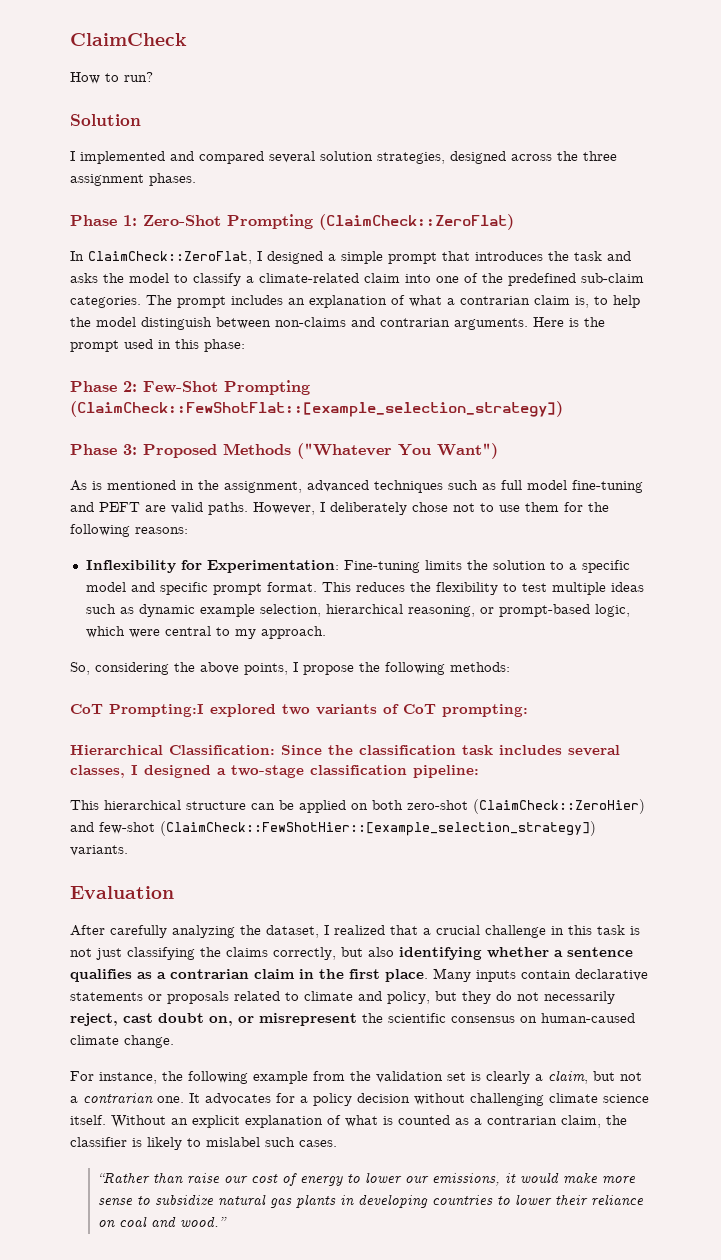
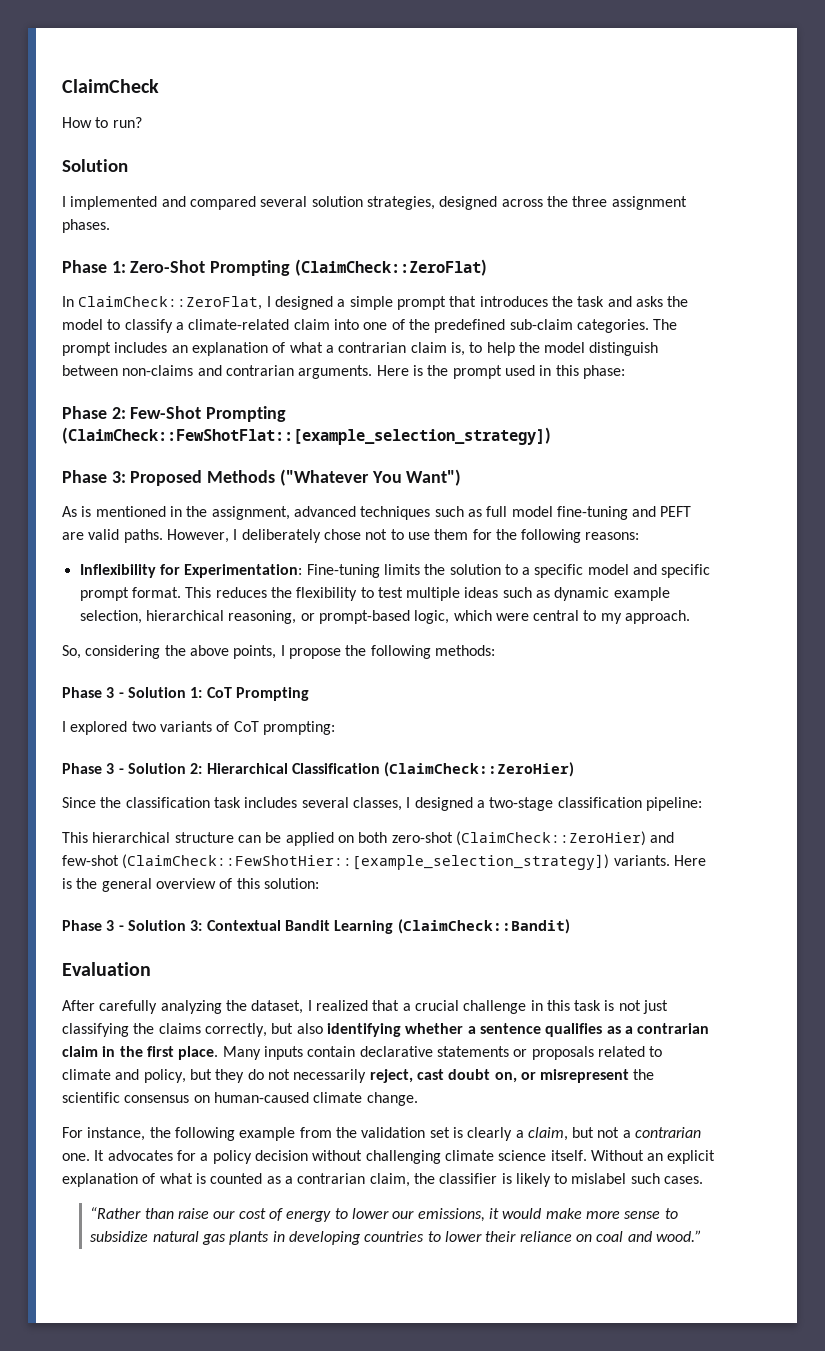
[70,704,204,717] CoT Prompting:I -> [62,687,309,701] [62,721,66,732] Phase 3 - Solution 1: CoT Prompting // I
[70,745,275,755] Hierarchical Classification: -> [62,762,575,777] Phase 3 - Solution 2: Hierarchical Classification (ClaimCheck::ZeroHier) //
(128, 850) none -> [673,855,706,866] [62,878,319,892] [62,919,570,934] Here is the general overview of this solution: // Phase 3 - Solution 3: Contextual Bandit Learning (ClaimCheck::Bandit)

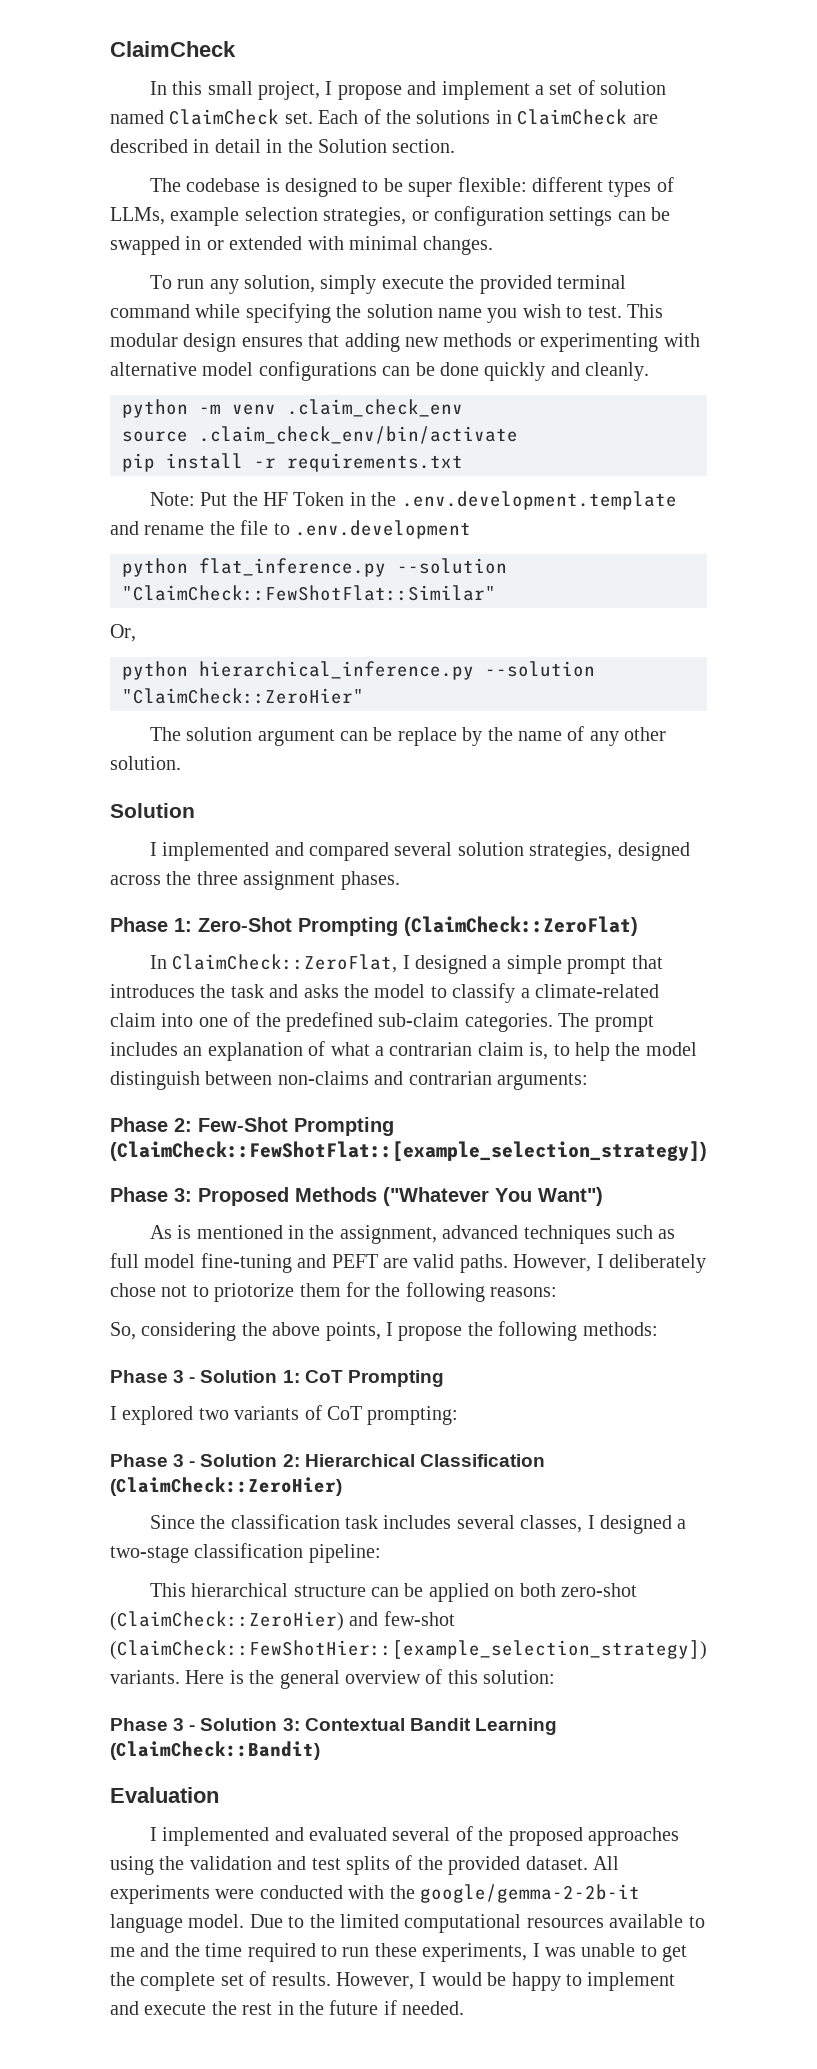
[62,117,142,128] How to run? -> [149,80,667,100] [110,109,658,125] [110,139,456,153] [149,177,674,197] [110,206,671,226] [110,236,494,255] [149,275,627,294] [110,303,663,323] [110,333,700,352] [110,361,650,381] [122,399,463,418] [122,426,518,444] [122,453,463,472] [149,491,677,510] [110,520,471,539] [122,558,507,577] [122,585,496,601] [110,624,136,642] [122,661,595,680] [122,688,364,704] [149,726,667,746] [110,756,181,770] In this small project, I propose and implement a set of solution named ClaimCheck set. Each of the solutions in ClaimCheck are described in detail in the Solution section. // The codebase is designed to be super flexible: different types of LLMs, example selection strategies, or configuration settings can be swapped in or extended with minimal changes. // To run any solution, simply execute the provided terminal command while specifying the solution name you wish to test. This modular design ensures that adding new methods or experimenting with alternative model configurations can be done quickly and cleanly. // python -m venv .claim_check_env // source .claim_check_env/bin/activate // pip install -r requirements.txt // Note: Put the HF Token in the .env.development.template and rename the file to .env.development // python flat_inference.py --solution "ClaimCheck::FewShotFlat::Similar" // Or, // python hierarchical_inference.py --solution "ClaimCheck::ZeroHier" // The solution argument can be replace by the name of any other solution.
[298,365,625,379] arguments. Here is the prompt used in this phase: -> [496,1073,588,1090] arguments:
[407,532,430,540] use -> [214,1283,295,1302] priotorize
[79,564,711,578] [79,587,670,601] [79,610,691,624] // Inflexibility for Experimentation: Fine-tuning limits the solution to a specific model and specific prompt format. This reduces the flexibility to test multiple ideas such as dynamic example selection, hierarchical reasoning, or prompt-based logic, which were central to my approach. -> (558, 1292) none
[62,1000,669,1014] [62,1023,710,1037] [62,1046,663,1060] [62,1069,655,1083] [62,1092,418,1106] [62,1127,702,1141] [62,1150,716,1164] [62,1173,704,1187] [90,1207,678,1222] [90,1230,702,1245] After carefully analyzing the dataset, I realized that a crucial challenge in this task is not just classifying the claims correctly, but also identifying whether a sentence qualifies as a contrarian claim in the first place. Many inputs contain declarative statements or proposals related to climate and policy, but they do not necessarily reject, cast doubt on, or misrepresent the scientific consensus on human-caused climate change. // For instance, the following example from the validation set is clearly a claim, but not a contrarian one. It advocates for a policy decision without challenging climate science itself. Without an explicit explanation of what is counted as a contrarian claim, the classifier is likely to mislabel such cases. // “Rather than raise our cost of energy to lower our emissions, it would make more sense to subsidize natural gas plants in developing countries to lower their reliance on coal and wood.” -> [149,1826,680,1846] [110,1855,619,1875] [110,1884,640,1904] [110,1914,705,1933] [110,1943,688,1962] [110,1971,676,1991] [110,2000,465,2015] I implemented and evaluated several of the proposed approaches using the validation and test splits of the provided dataset. All experiments were conducted with the google/gemma-2-2b-it language model. Due to the limited computational resources available to me and the time required to run these experiments, I was unable to get the complete set of results. However, I would be happy to implement and execute the rest in the future if needed.

